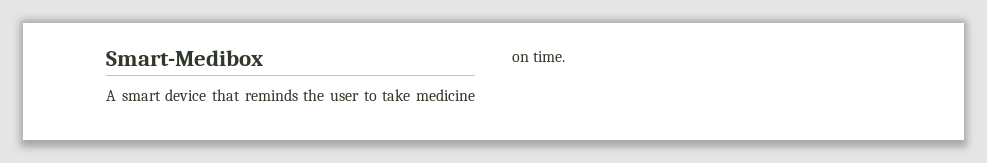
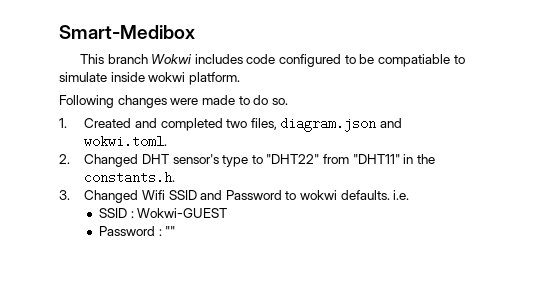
[106,89,475,101] [512,51,566,62] A smart device that reminds the user to take medicine on time. -> [79,54,465,67] [59,72,240,85] [59,95,288,108] [59,117,403,132] [84,135,168,148] [59,154,436,167] [84,171,176,184] [59,190,410,203] [99,208,228,218] [99,226,176,236] This branch Wokwi includes code configured to be compatiable to simulate inside wokwi platform. // Following changes were made to do so. // 1. Created and completed two files, diagram.json and wokwi.toml. // 2. Changed DHT sensor's type to "DHT22" from "DHT11" in the constants.h. // 3. Changed Wifi SSID and Password to wokwi defaults. i.e. // SSID : Wokwi-GUEST // Password : ""

